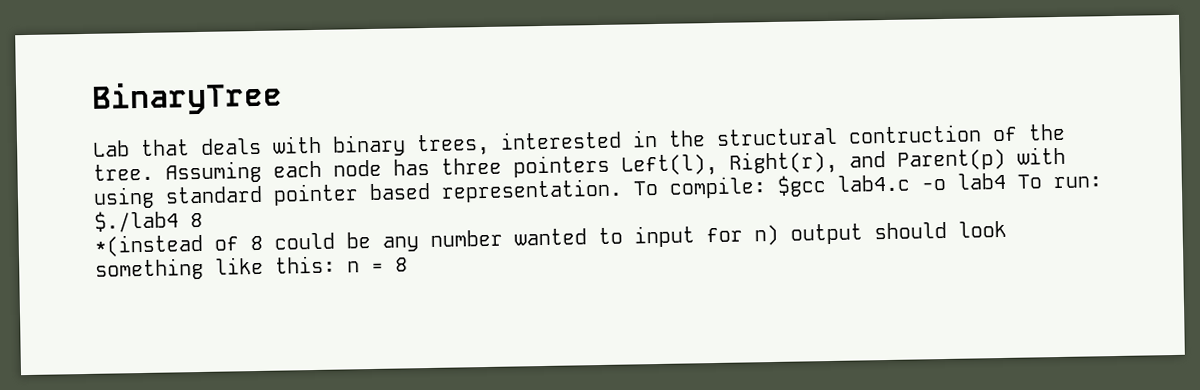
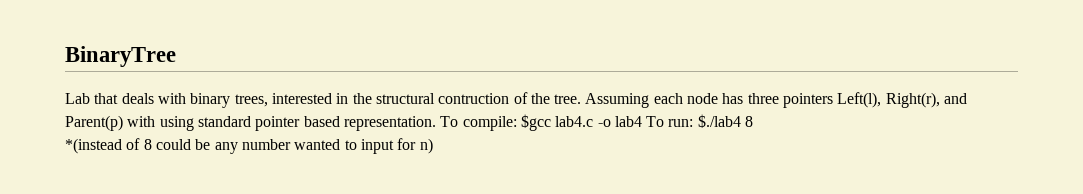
[790,220,1007,245] [95,255,408,281] output should look something like this: n = 8 -> (433, 146) none

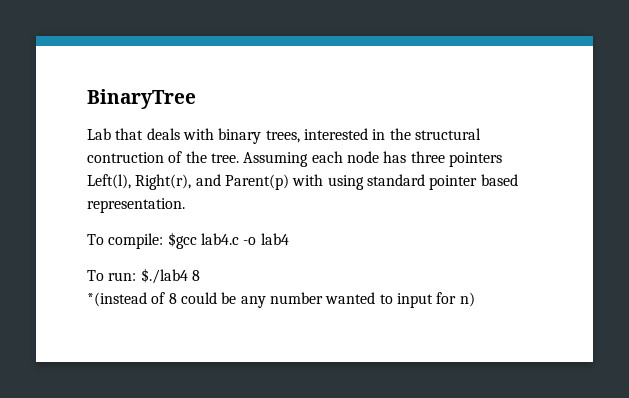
(436, 123) none -> (185, 205) //
(642, 121) none -> (289, 239) //

